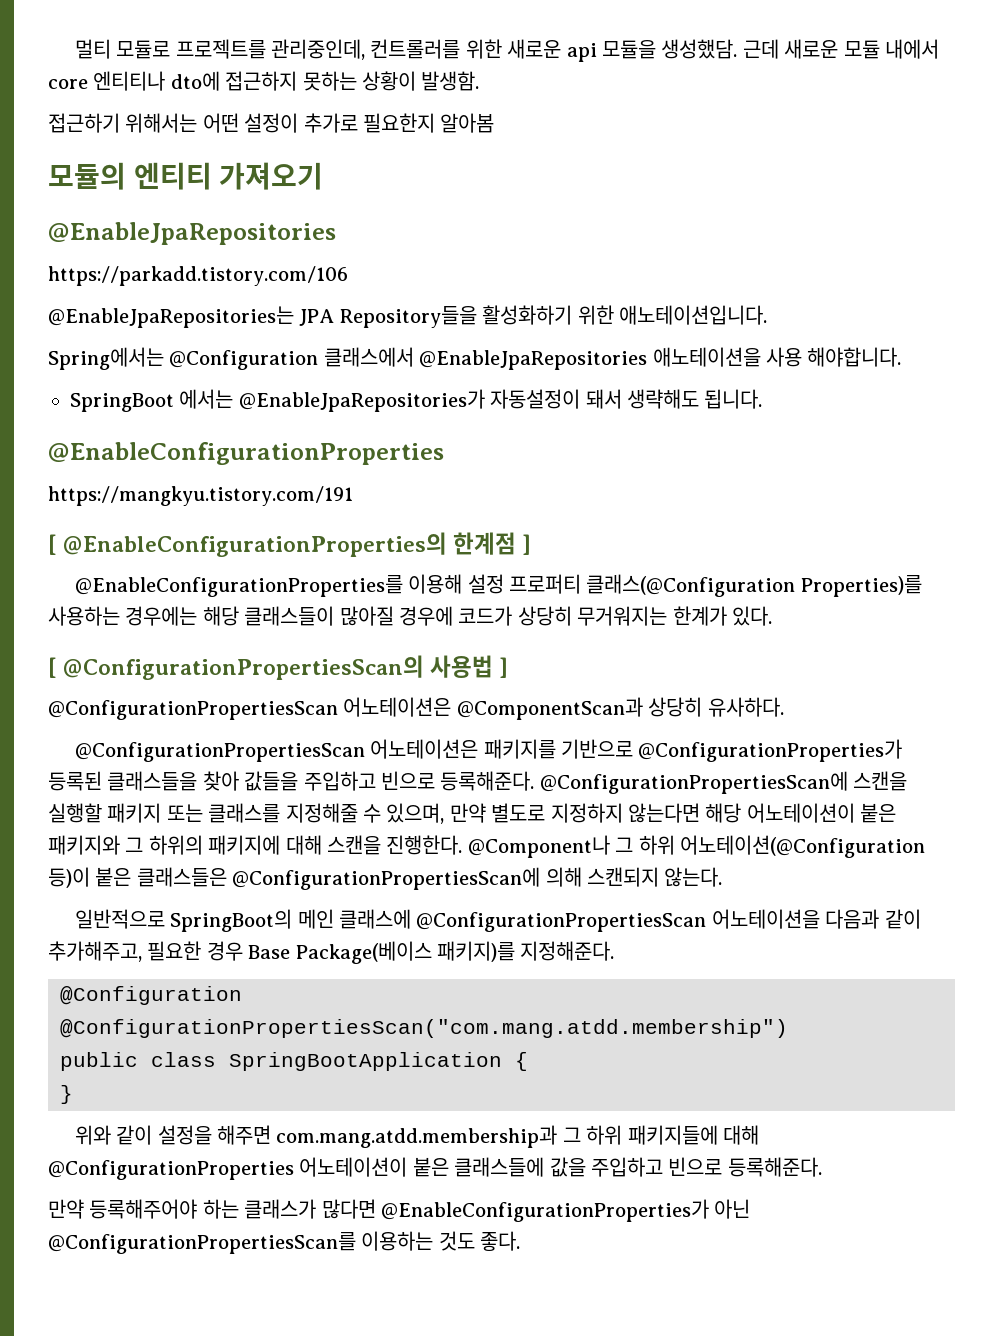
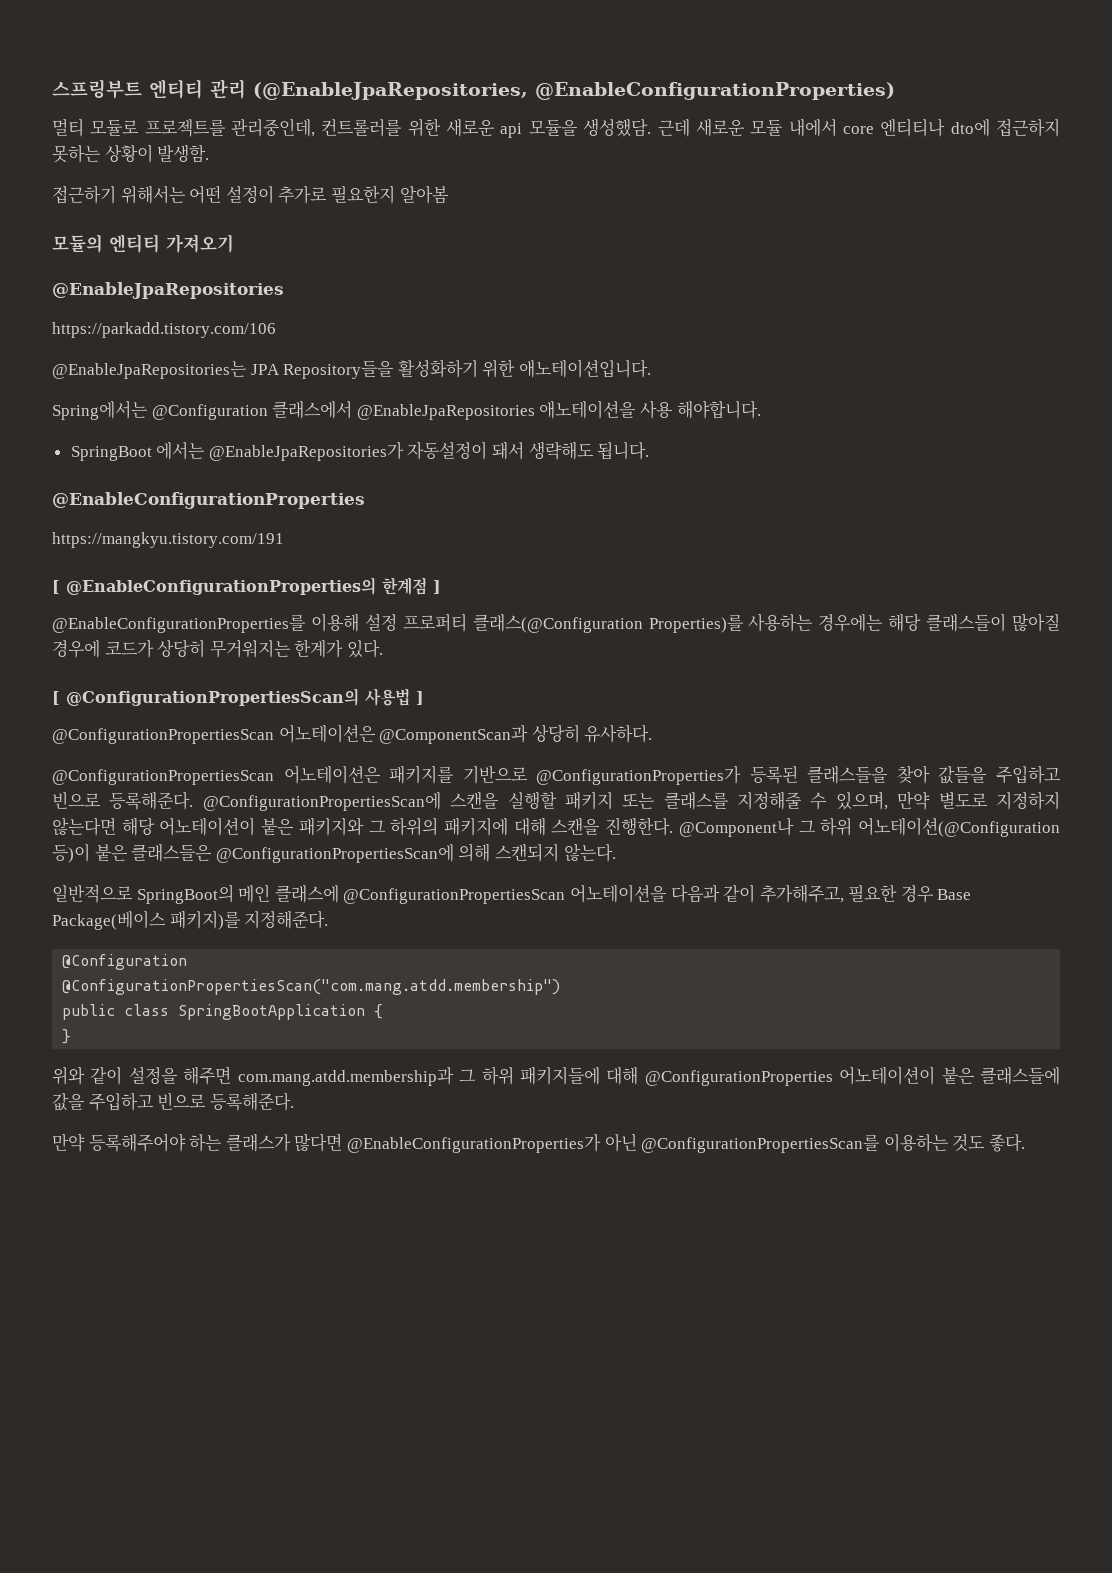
(74, 49) none -> [52,79,895,100] 스프링부트 엔티티 관리 (@EnableJpaRepositories, @EnableConfigurationProperties) //

